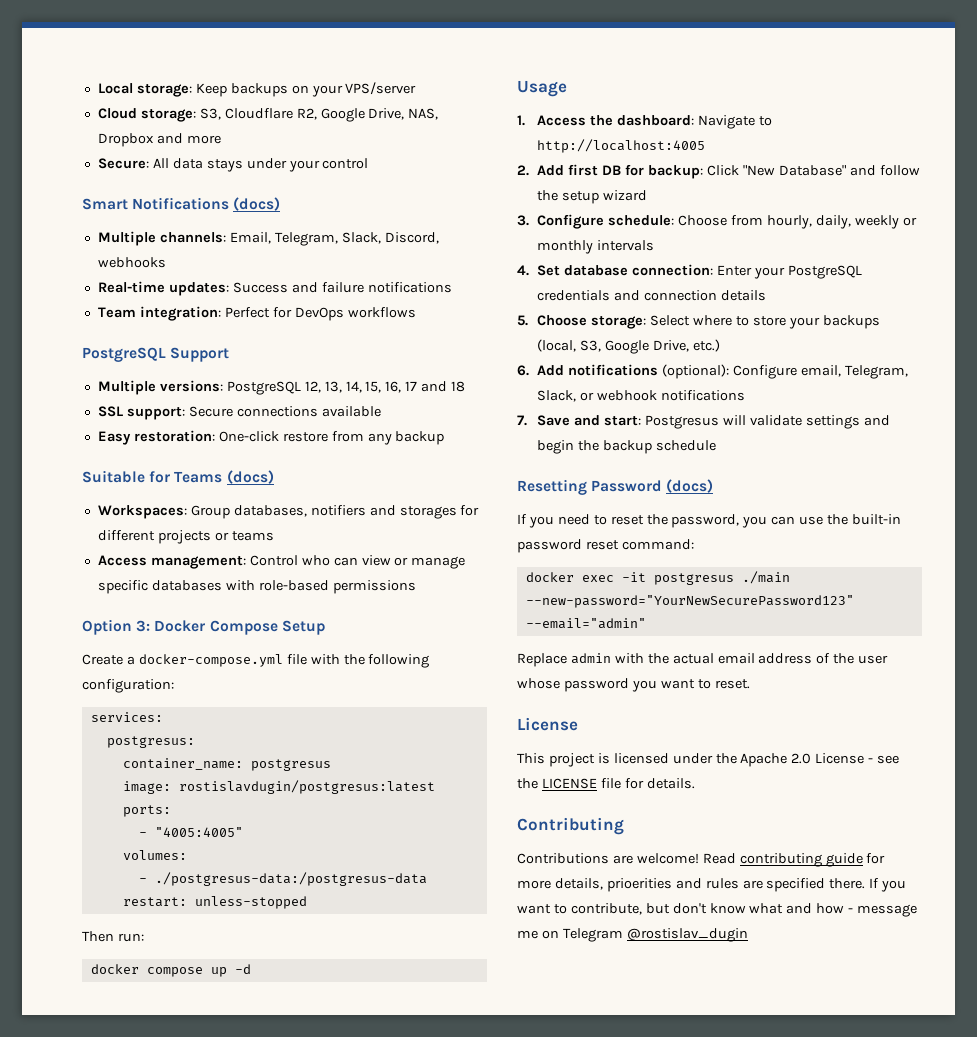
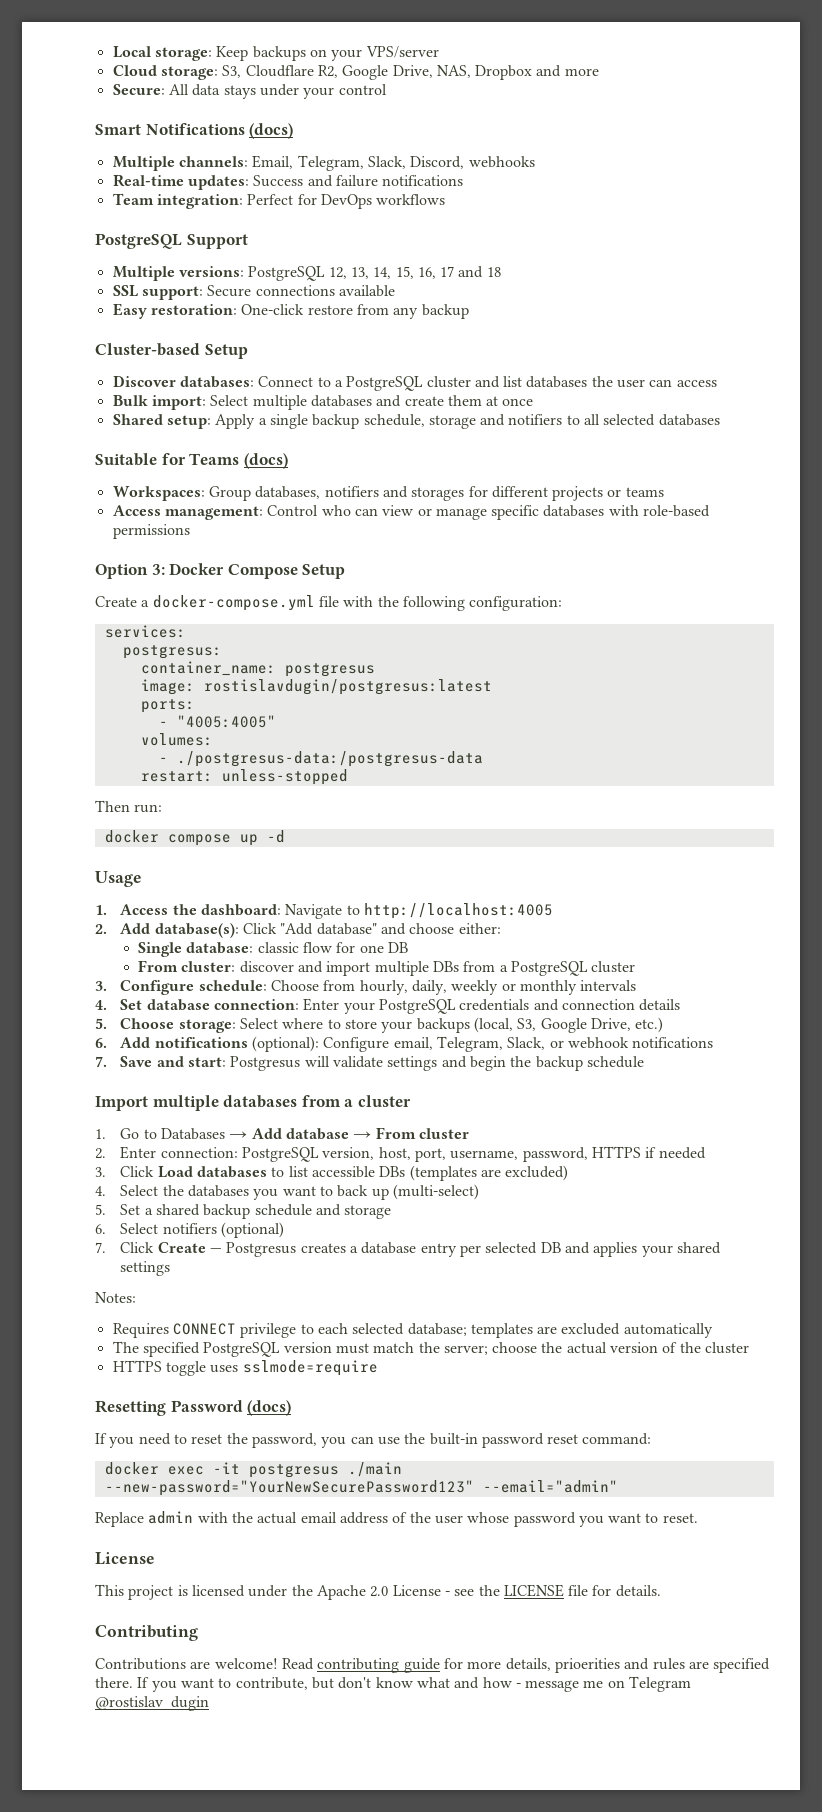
(445, 438) none -> [95,343,248,359] [112,375,717,391] [112,395,534,410] [112,414,720,429] // Cluster-based Setup // Discover databases: Connect to a PostgreSQL cluster and list databases the user can access // Bulk import: Select multiple databases and create them at once // Shared setup: Apply a single backup schedule, storage and notifiers to all selected databases
[568,164,920,179] [537,190,648,204] first DB for backup: Click "New Database" and follow the setup wizard -> [154,923,501,938] [137,942,408,957] [137,960,636,976] database(s): Click "Add database" and choose either: // Single database: classic flow for one DB // From cluster: discover and import multiple DBs from a PostgreSQL cluster
(717, 445) none -> [95,1095,411,1111] [95,1127,469,1140] [95,1146,706,1162] [95,1165,569,1181] [95,1184,479,1200] [95,1204,392,1219] [95,1222,284,1238] [95,1242,721,1257] [120,1261,171,1276] [95,1292,136,1303] [112,1323,713,1338] [112,1341,750,1357] [112,1360,378,1376] // Import multiple databases from a cluster // 1. Go to Databases → Add database → From cluster // 2. Enter connection: PostgreSQL version, host, port, username, password, HTTPS if needed // 3. Click Load databases to list accessible DBs (templates are excluded) // 4. Select the databases you want to back up (multi-select) // 5. Set a shared backup schedule and storage // 6. Select notifiers (optional) // 7. Click Create — Postgresus creates a database entry per selected DB and applies your shared settings // Notes: // Requires CONNECT privilege to each selected database; templates are excluded automatically // The specified PostgreSQL version must match the server; choose the actual version of the cluster // HTTPS toggle uses sslmode=require

